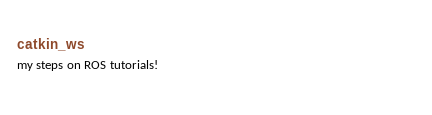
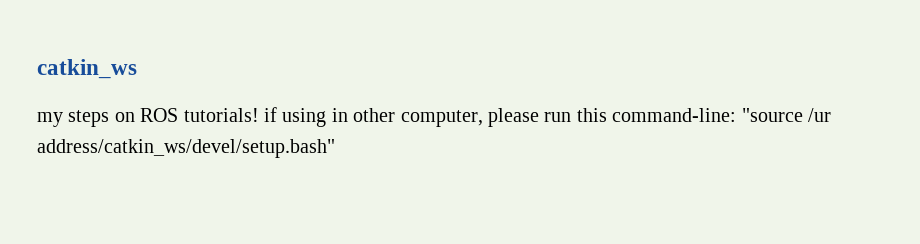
(158, 64) none -> [264,107,831,127] [37,139,335,158] if using in other computer, please run this command-line: "source /ur address/catkin_ws/devel/setup.bash"

